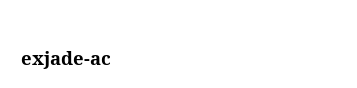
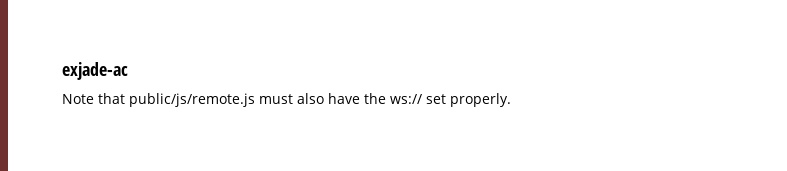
(111, 60) none -> [62,93,511,107] // Note that public/js/remote.js must also have the ws:// set properly.

